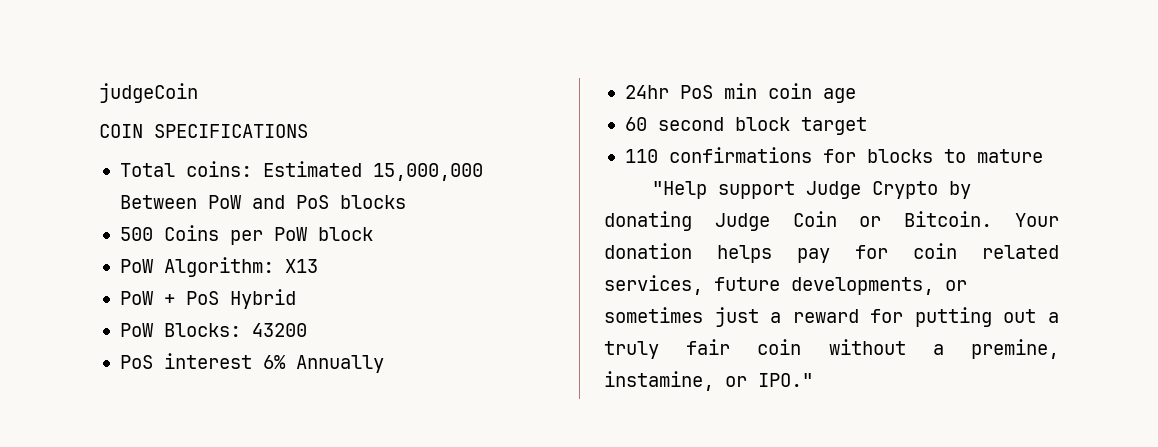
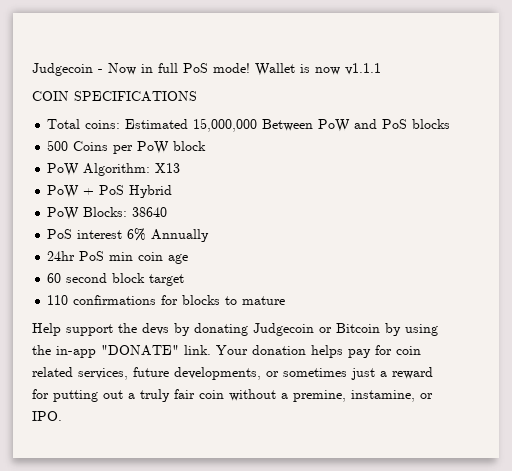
[99,83,198,103] judgeCoin -> [32,63,381,76] Judgecoin - Now in full PoS mode! Wallet is now v1.1.1
[251,323,307,337] 43200 -> [132,207,168,217] 38640
[652,181,972,199] [604,211,993,231] "Help support Judge Crypto by donating Judge Coin or Bitcoin. -> [32,323,438,336] [32,345,211,358] Help support the devs by donating Judgecoin or Bitcoin by using the in-app "DONATE" link.
[758,373,813,387] IPO." -> [32,411,62,421] IPO.

